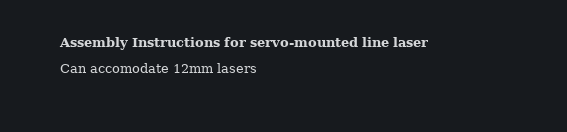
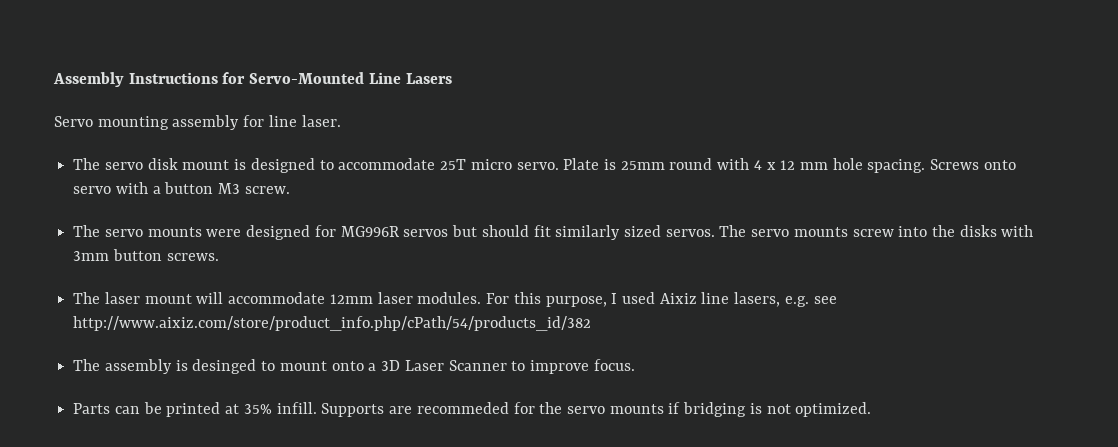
[250,37,428,47] [60,63,257,73] servo-mounted line laser // Can accomodate 12mm lasers -> [249,72,452,84] [54,115,341,130] [73,158,1016,173] [73,182,290,194] [73,225,1034,240] [73,249,219,261] [73,292,837,307] [73,316,592,331] [73,359,635,374] [73,402,872,417] Servo-Mounted Line Lasers // Servo mounting assembly for line laser. // The servo disk mount is designed to accommodate 25T micro servo. Plate is 25mm round with 4 x 12 mm hole spacing. Screws onto servo with a button M3 screw. // The servo mounts were designed for MG996R servos but should fit similarly sized servos. The servo mounts screw into the disks with 3mm button screws. // The laser mount will accommodate 12mm laser modules. For this purpose, I used Aixiz line lasers, e.g. see http://www.aixiz.com/store/product_info.php/cPath/54/products_id/382 // The assembly is desinged to mount onto a 3D Laser Scanner to improve focus. // Parts can be printed at 35% infill. Supports are recommeded for the servo mounts if bridging is not optimized.

